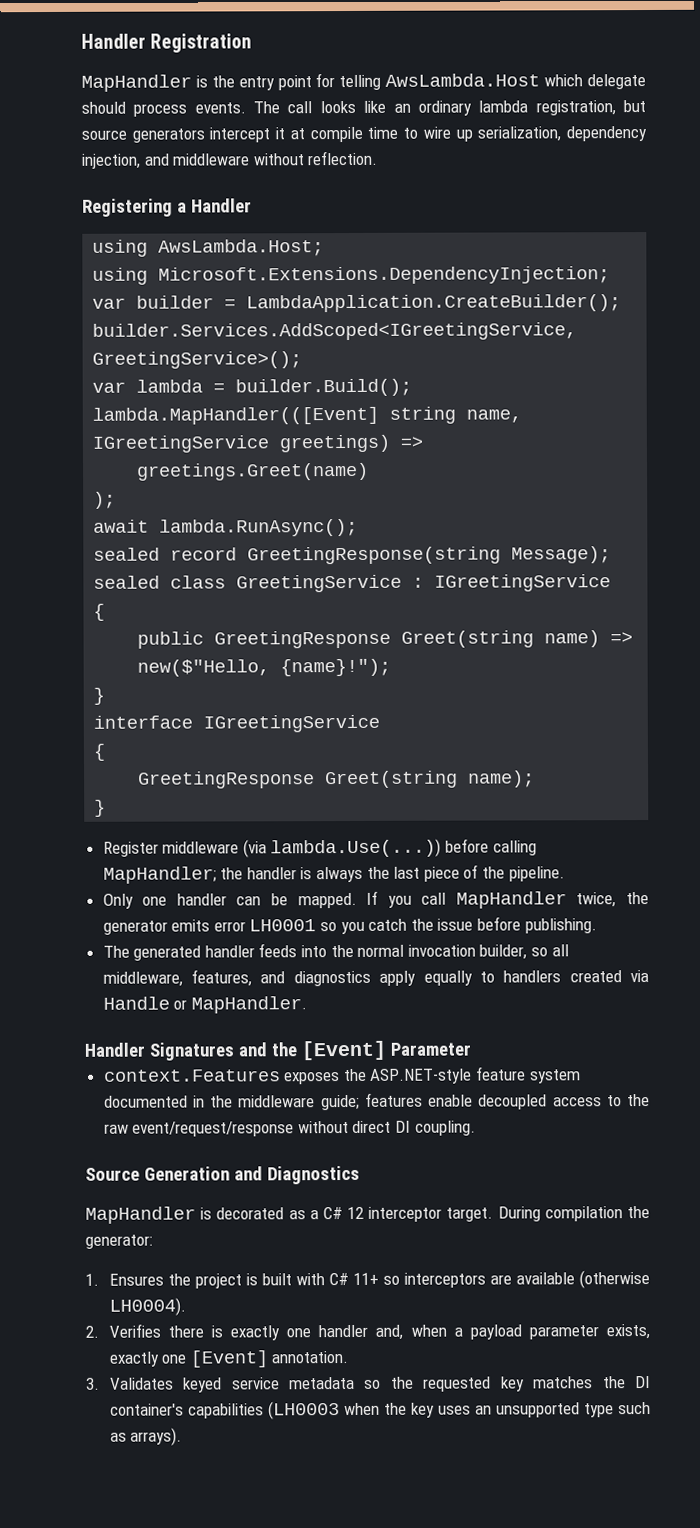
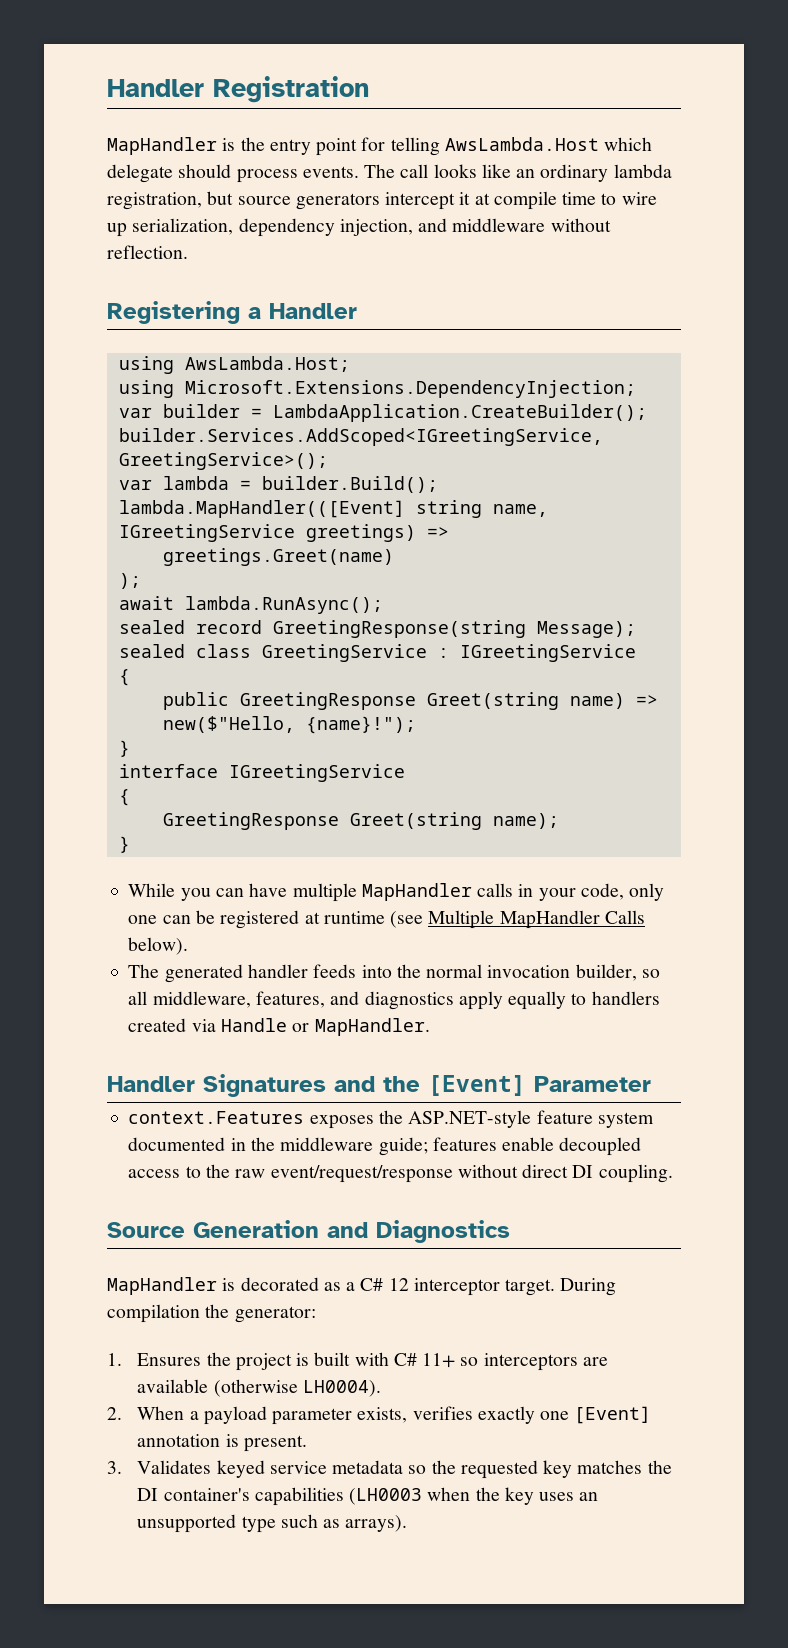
[102,838,537,858] [102,864,565,884] [102,890,649,909] [102,916,597,935] Register middleware (via lambda.Use(...)) before calling MapHandler; the handler is always the last piece of the pipeline. // Only one handler can be mapped. If you call MapHandler twice, the generator emits error LH0001 so you catch the issue before publishing. -> [128,883,665,902] [128,910,645,929] [128,937,189,955] While you can have multiple MapHandler calls in your code, only one can be registered at runtime (see Multiple MapHandler Calls below).
[108,1323,447,1341] Verifies there is exactly one handler and, when -> [137,1406,185,1420] When
(650, 1332) none -> [412,1406,473,1420] verifies
[271,1351,349,1364] annotation. -> [137,1434,307,1452] annotation is present.

